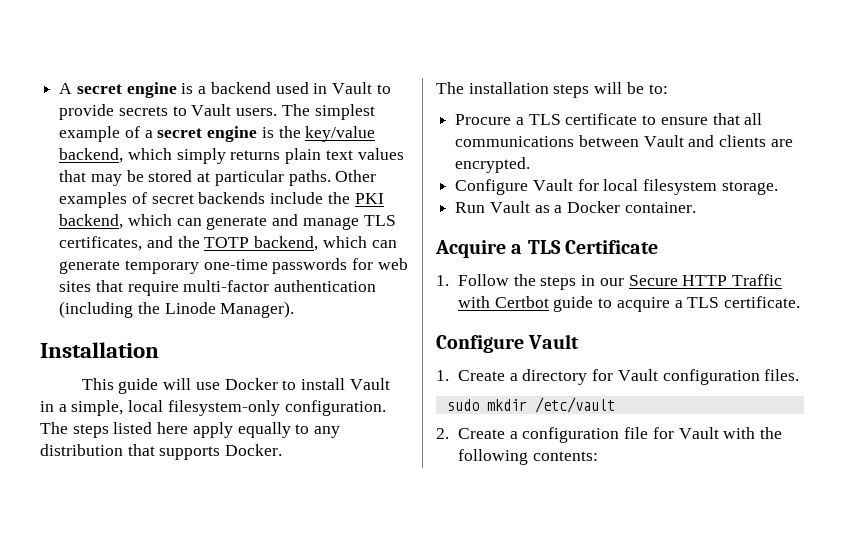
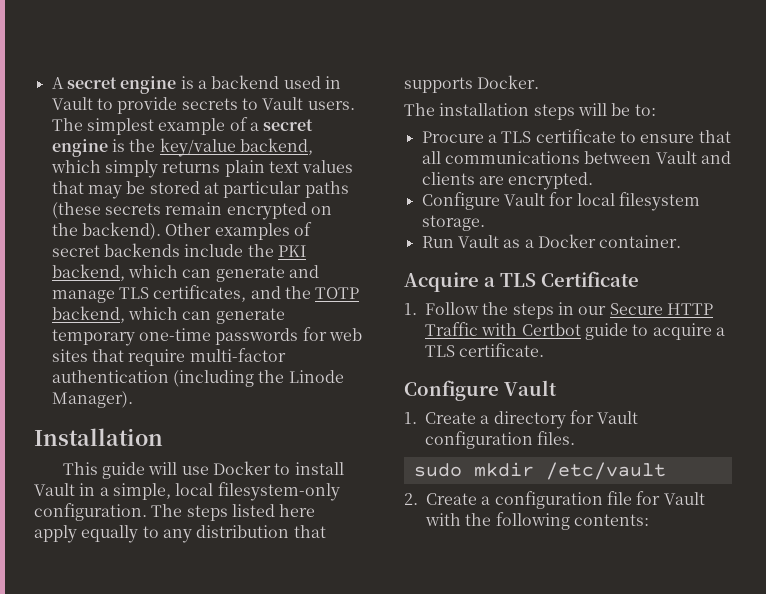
[288,170,331,186] paths. -> [304,181,349,198] [51,202,332,220] [51,222,161,240] paths (these secrets remain encrypted on the backend).

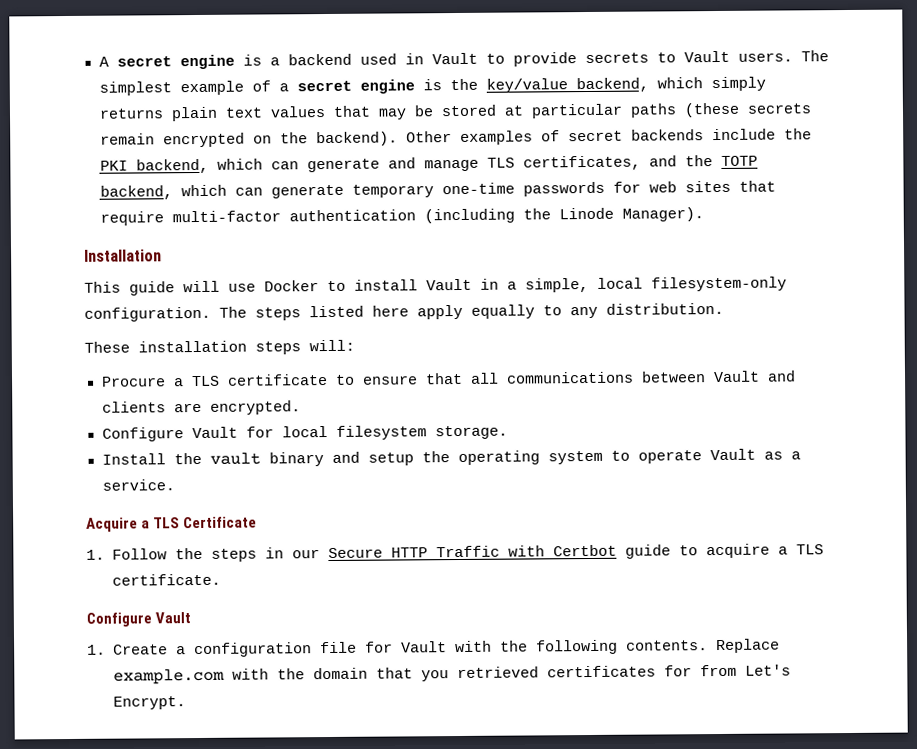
[196,525,326,538] [404,75,540,93] [404,103,656,120] distribution that supports Docker. // The installation steps will be to: -> [606,302,724,315] [84,339,355,355] distribution. // These installation steps will:
[421,236,454,248] Run -> [101,450,702,467] Install the vault binary and setup the operating system to operate
[537,234,682,248] Docker container. -> [101,479,175,491] service.
[493,410,639,429] [425,431,576,449] [413,462,666,480] [404,493,491,505] directory for Vault configuration files. // sudo mkdir /etc/vault // 2. Create a -> (186, 650) none
[573,514,649,526] contents: -> [625,638,780,654] [112,664,791,685] [112,696,186,710] contents. Replace example.com with the domain that you retrieved certificates for from Let's Encrypt.

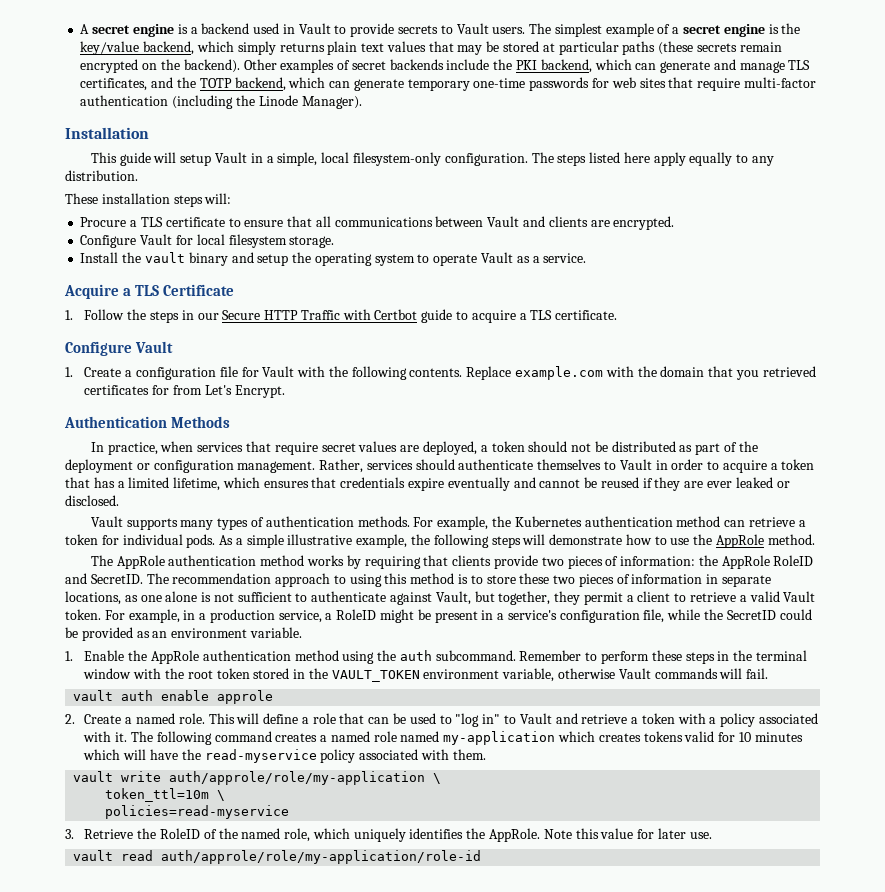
[228,279,418,292] use Docker to install -> [180,154,212,166] setup
(186, 703) none -> [64,416,230,428] [90,441,758,455] [65,459,815,473] [65,477,790,491] [65,495,119,506] [90,516,806,530] [65,534,815,548] [90,555,814,569] [65,573,772,587] [65,591,816,605] [65,609,812,623] [65,627,302,641] [65,650,807,664] [83,668,769,682] [73,690,274,704] [65,713,818,727] [83,731,803,745] [83,749,486,763] [73,771,442,785] [105,788,226,802] [105,805,290,819] [65,828,712,842] [73,850,482,864] // Authentication Methods // In practice, when services that require secret values are deployed, a token should not be distributed as part of the deployment or configuration management. Rather, services should authenticate themselves to Vault in order to acquire a token that has a limited lifetime, which ensures that credentials expire eventually and cannot be reused if they are ever leaked or disclosed. // Vault supports many types of authentication methods. For example, the Kubernetes authentication method can retrieve a token for individual pods. As a simple illustrative example, the following steps will demonstrate how to use the AppRole method. // The AppRole authentication method works by requiring that clients provide two pieces of information: the AppRole RoleID and SecretID. The recommendation approach to using this method is to store these two pieces of information in separate locations, as one alone is not sufficient to authenticate against Vault, but together, they permit a client to retrieve a valid Vault token. For example, in a production service, a RoleID might be present in a service's configuration file, while the SecretID could be provided as an environment variable. // 1. Enable the AppRole authentication method using the auth subcommand. Remember to perform these steps in the terminal window with the root token stored in the VAULT_TOKEN environment variable, otherwise Vault commands will fail. // vault auth enable approle // 2. Create a named role. This will define a role that can be used to "log in" to Vault and retrieve a token with a policy associated with it. The following command creates a named role named my-application which creates tokens valid for 10 minutes which will have the read-myservice policy associated with them. // vault write auth/approle/role/my-application \ // token_ttl=10m \ // policies=read-myservice // 3. Retrieve the RoleID of the named role, which uniquely identifies the AppRole. Note this value for later use. // vault read auth/approle/role/my-application/role-id

